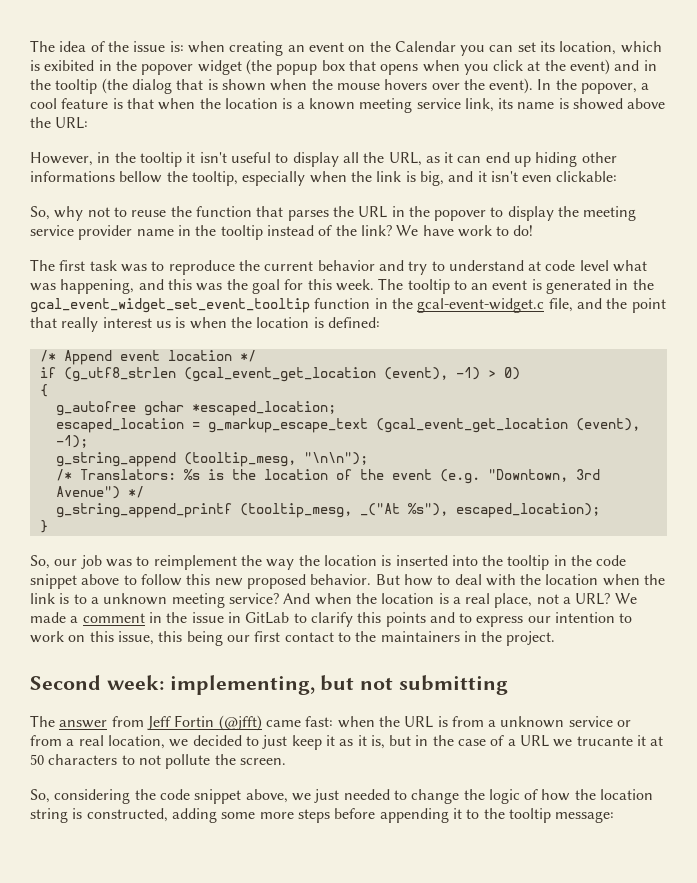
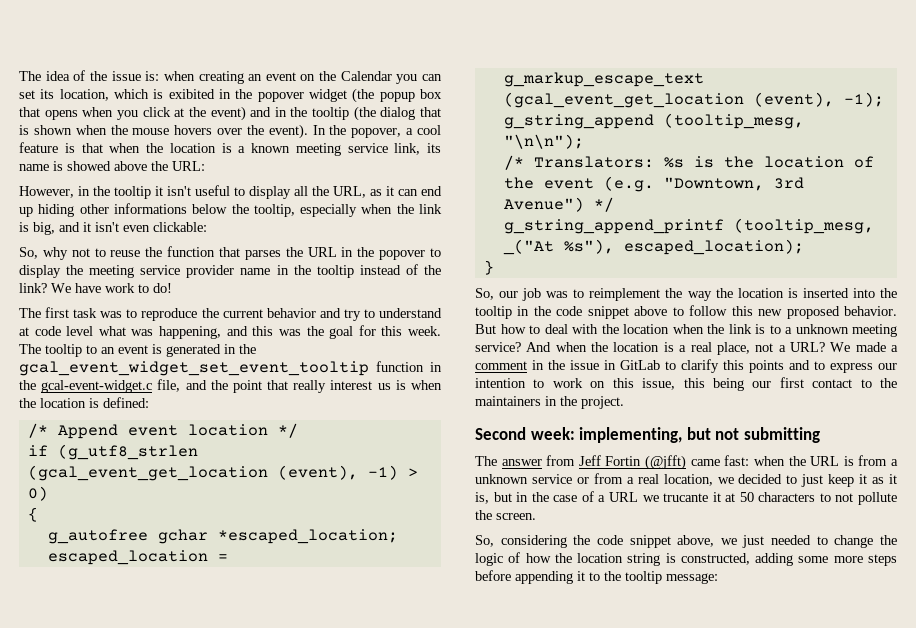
[119,171,163,183] bellow -> [192,204,228,214] below

